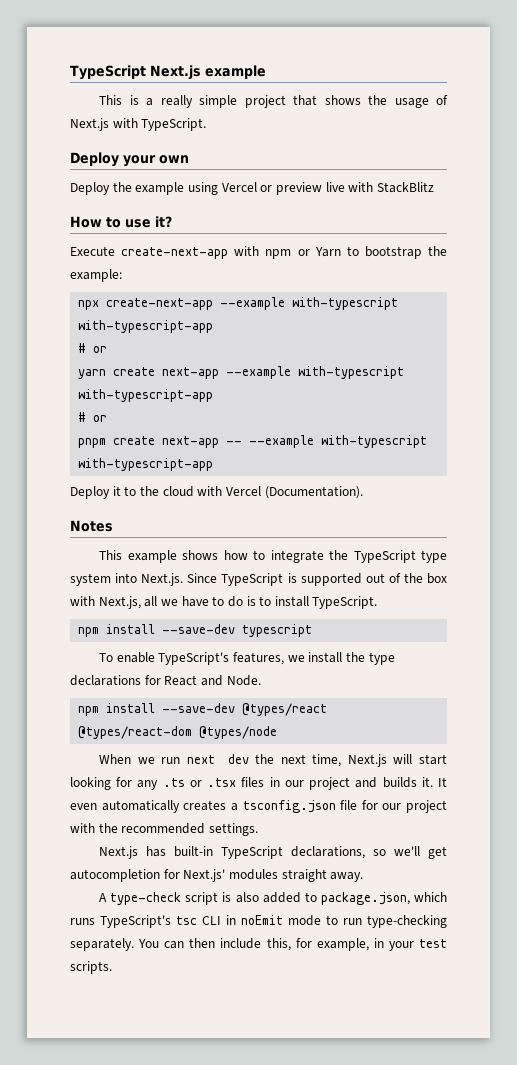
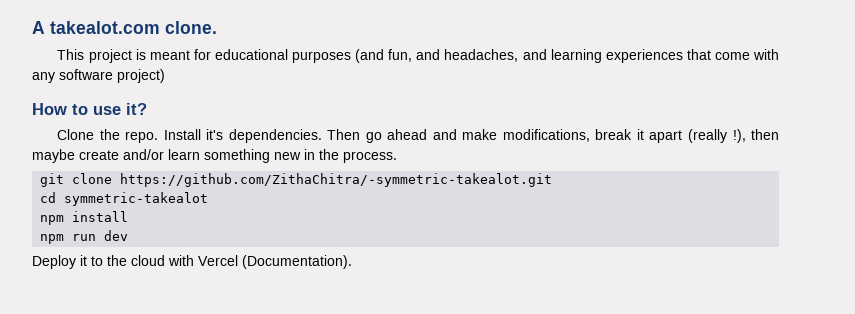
[70,65,266,80] [99,95,448,108] [70,118,207,131] [70,152,189,167] [70,182,434,195] [70,216,172,228] [70,246,447,259] [70,269,122,282] [78,297,399,310] [78,320,214,333] [78,343,108,353] [78,366,405,379] [78,389,214,402] [78,412,108,422] [78,435,428,448] [78,458,214,471] TypeScript Next.js example // This is a really simple project that shows the usage of Next.js with TypeScript. // Deploy your own // Deploy the example using Vercel or preview live with StackBlitz // How to use it? // Execute create-next-app with npm or Yarn to bootstrap the example: // npx create-next-app --example with-typescript with-typescript-app // # or // yarn create next-app --example with-typescript with-typescript-app // # or // pnpm create next-app -- --example with-typescript with-typescript-app -> [32,21,217,34] [57,49,780,63] [32,69,165,83] [32,103,147,115] [57,129,779,143] [32,149,397,163] [40,173,553,187] [40,192,209,206] [40,211,129,225] [40,230,129,244] A takealot.com clone. // This project is meant for educational purposes (and fun, and headaches, and learning experiences that come with any software project) // How to use it? // Clone the repo. Install it's dependencies. Then go ahead and make modifications, break it apart (really !), then maybe create and/or learn something new in the process. // git clone https://github.com/ZithaChitra/-symmetric-takealot.git // cd symmetric-takealot // npm install // npm run dev
[70,520,113,532] [99,550,447,563] [70,573,448,586] [70,596,378,609] [78,624,313,637] [99,652,395,665] [70,675,261,686] [78,703,328,716] [78,726,278,739] [99,754,447,767] [70,777,447,790] [70,800,447,813] [70,823,258,836] [99,846,448,859] [70,869,364,882] [99,892,447,905] [70,915,447,928] [70,938,447,951] [70,961,112,974] // Notes // This example shows how to integrate the TypeScript type system into Next.js. Since TypeScript is supported out of the box with Next.js, all we have to do is to install TypeScript. // npm install --save-dev typescript // To enable TypeScript's features, we install the type declarations for React and Node. // npm install --save-dev @types/react @types/react-dom @types/node // When we run next dev the next time, Next.js will start looking for any .ts or .tsx files in our project and builds it. It even automatically creates a tsconfig.json file for our project with the recommended settings. // Next.js has built-in TypeScript declarations, so we'll get autocompletion for Next.js' modules straight away. // A type-check script is also added to package.json, which runs TypeScript's tsc CLI in noEmit mode to run type-checking separately. You can then include this, for example, in your test scripts. -> (352, 262) none

